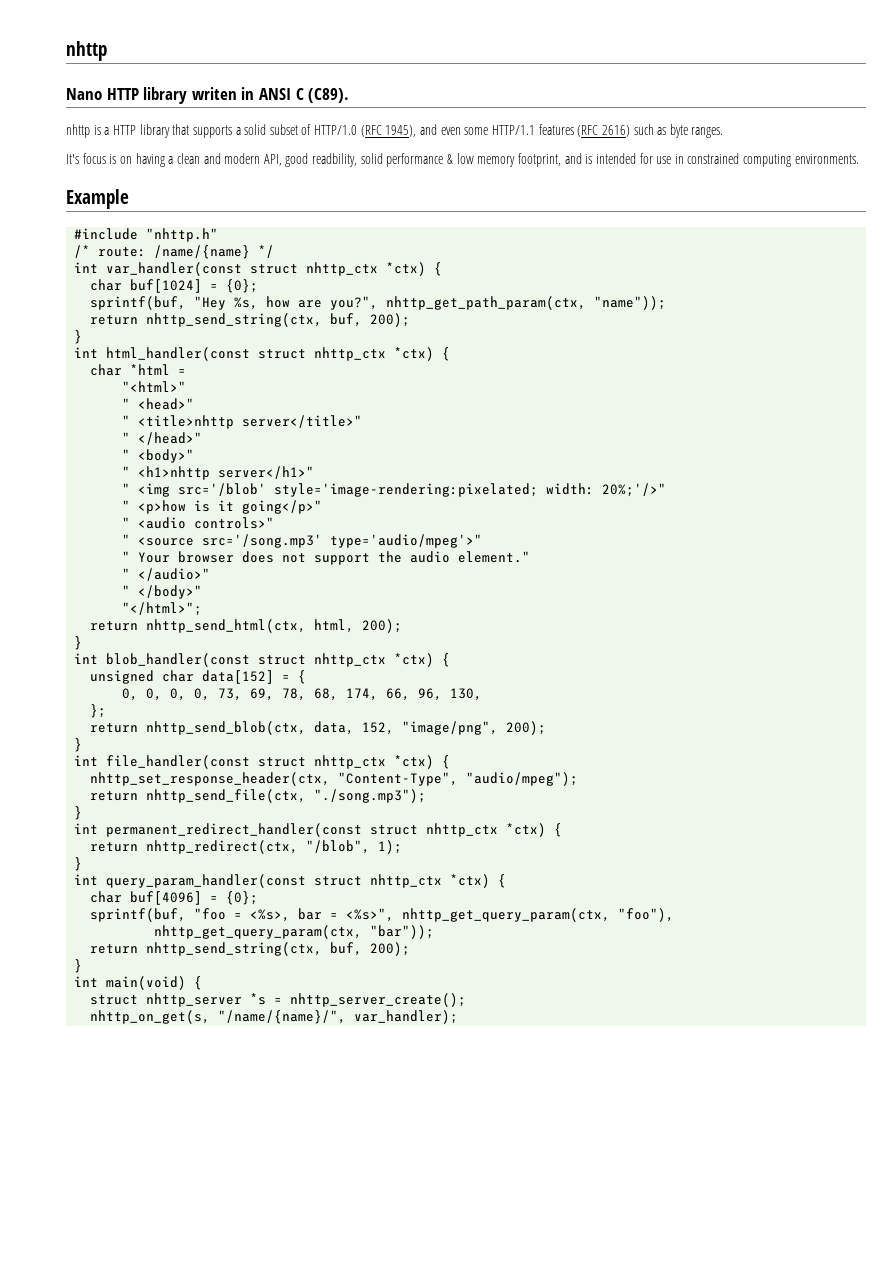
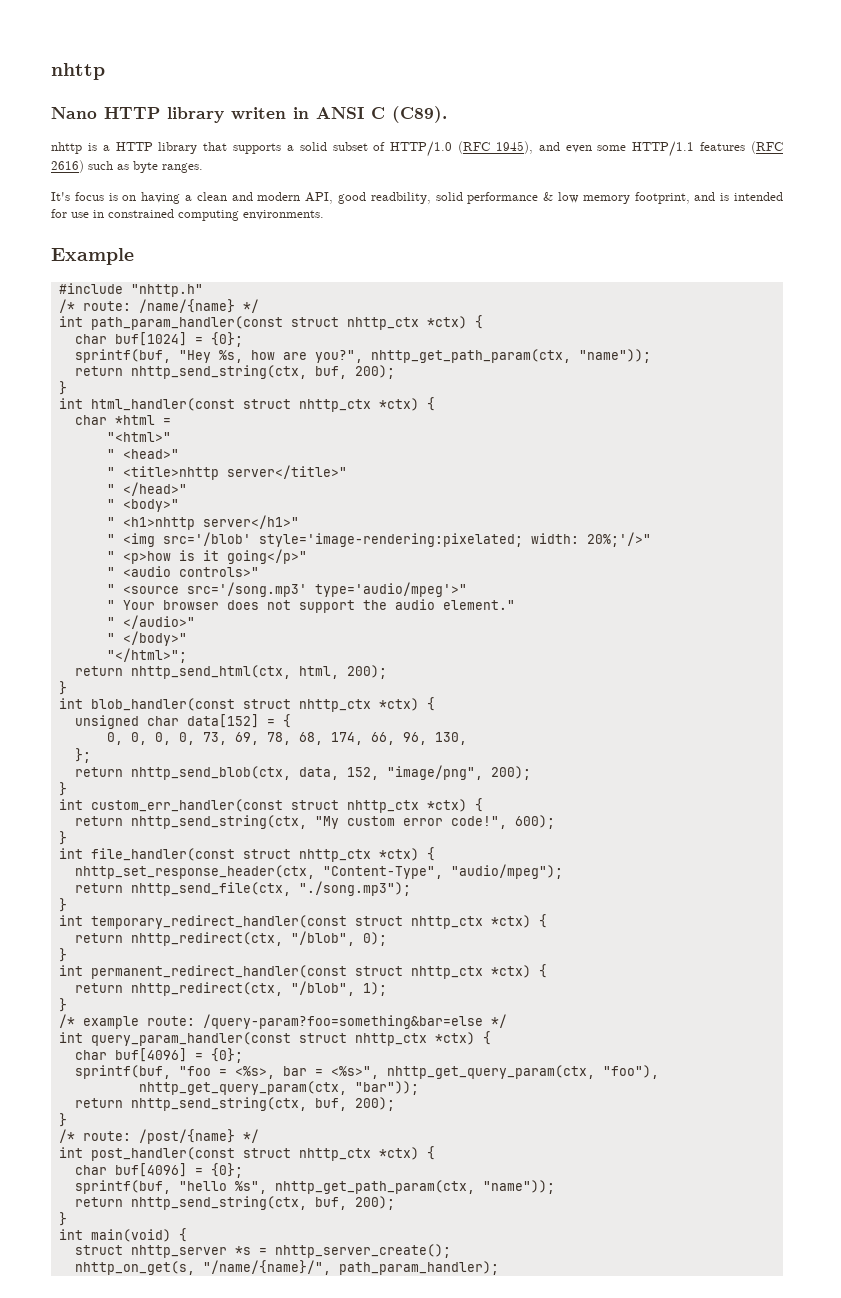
[106,262,243,276] var_handler(const -> [90,316,283,330] path_param_handler(const
(83, 745) none -> [58,798,483,813] [74,815,555,829] [58,831,67,845] // int custom_err_handler(const struct nhttp_ctx *ctx) { // return nhttp_send_string(ctx, "My custom error code!", 600); // }
(83, 813) none -> [58,914,547,929] [74,931,387,946] [58,948,67,962] // int temporary_redirect_handler(const struct nhttp_ctx *ctx) { // return nhttp_redirect(ctx, "/blob", 0); // }
(83, 864) none -> [58,1014,507,1029] // /* example route: /query-param?foo=something&bar=else */
(83, 966) none -> [58,1129,259,1144] [58,1146,435,1161] [74,1163,243,1178] [74,1180,555,1194] [74,1196,395,1210] [58,1212,67,1226] // /* route: /post/{name} */ // int post_handler(const struct nhttp_ctx *ctx) { // char buf[4096] = {0}; // sprintf(buf, "hello %s", nhttp_get_path_param(ctx, "name")); // return nhttp_send_string(ctx, buf, 200); // }
[354,1010,459,1024] var_handler); -> [338,1261,499,1275] path_param_handler);

